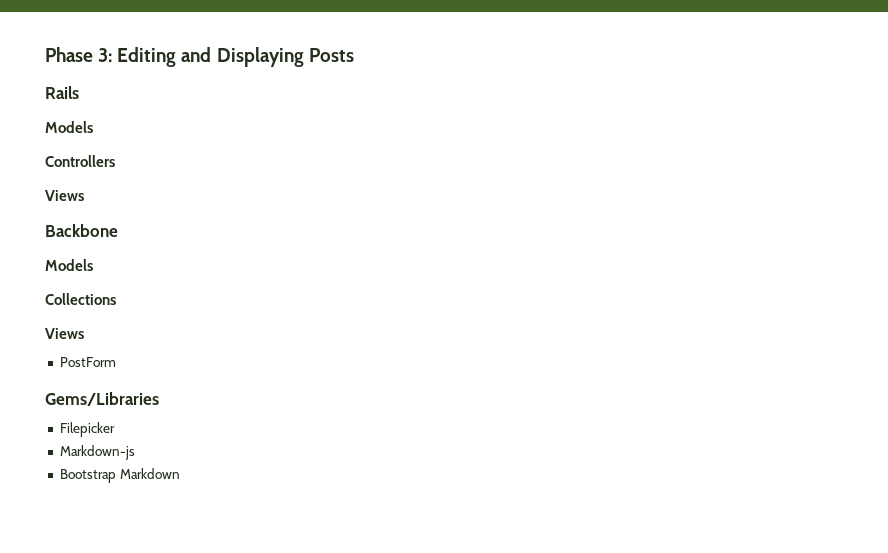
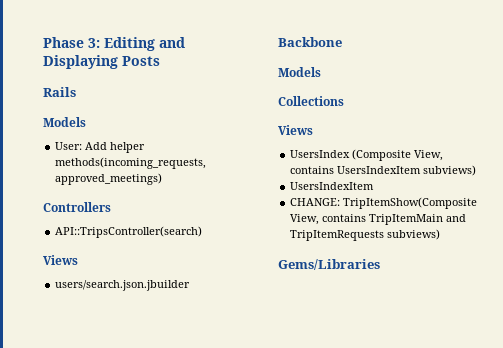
(93, 127) none -> [55,142,146,153] [55,157,207,169] [55,173,163,185] // User: Add helper methods(incoming_requests, approved_meetings)
[45,190,84,201] // Views -> [55,226,203,238] [43,255,78,265] [55,280,191,291] // API::TripsController(search) // Views // users/search.json.jbuilder
[59,357,116,367] [45,392,159,406] [59,422,115,437] [59,445,135,460] [59,468,180,483] PostForm // Gems/Libraries // Filepicker // Markdown-js // Bootstrap Markdown -> [290,149,444,161] [290,165,477,176] [290,182,375,190] [290,197,478,209] [290,214,467,225] [290,229,441,241] [278,259,380,270] UsersIndex (Composite View, contains UsersIndexItem subviews) // UsersIndexItem // CHANGE: TripItemShow(Composite View, contains TripItemMain and TripItemRequests subviews) // Gems/Libraries

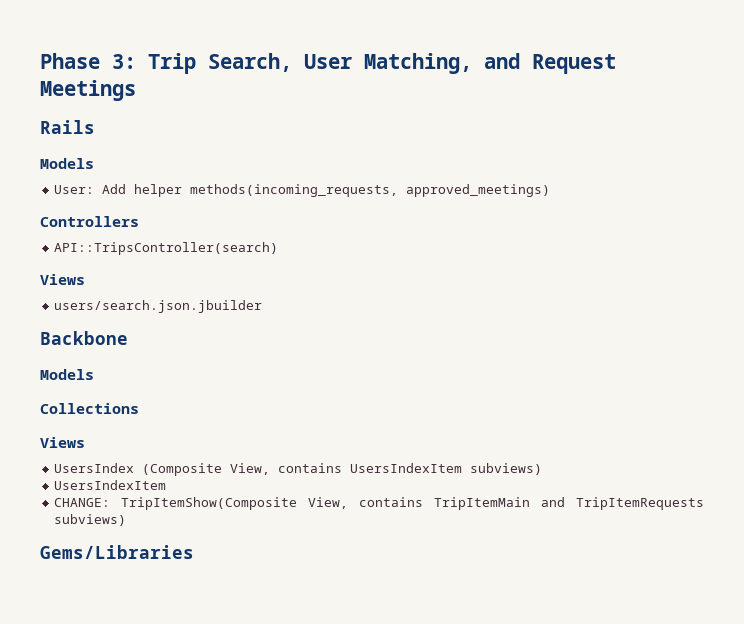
[104,37,185,51] [43,55,160,69] Editing and Displaying Posts -> [148,53,616,74] [40,80,136,101] Trip Search, User Matching, and Request Meetings

